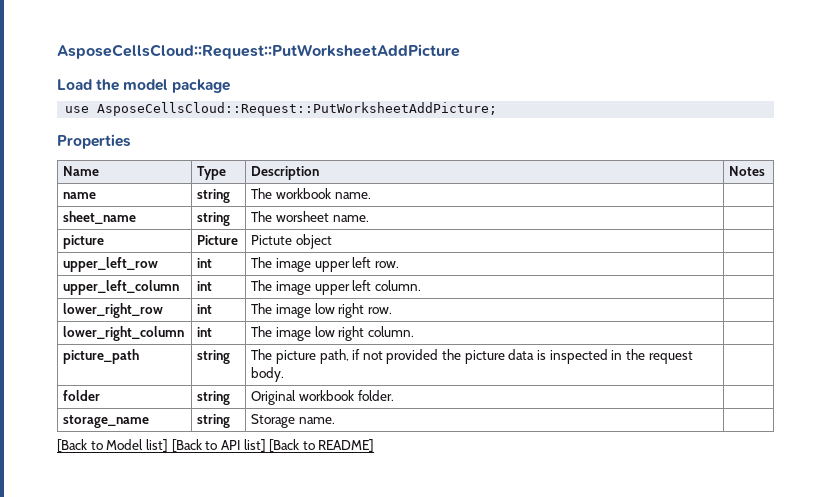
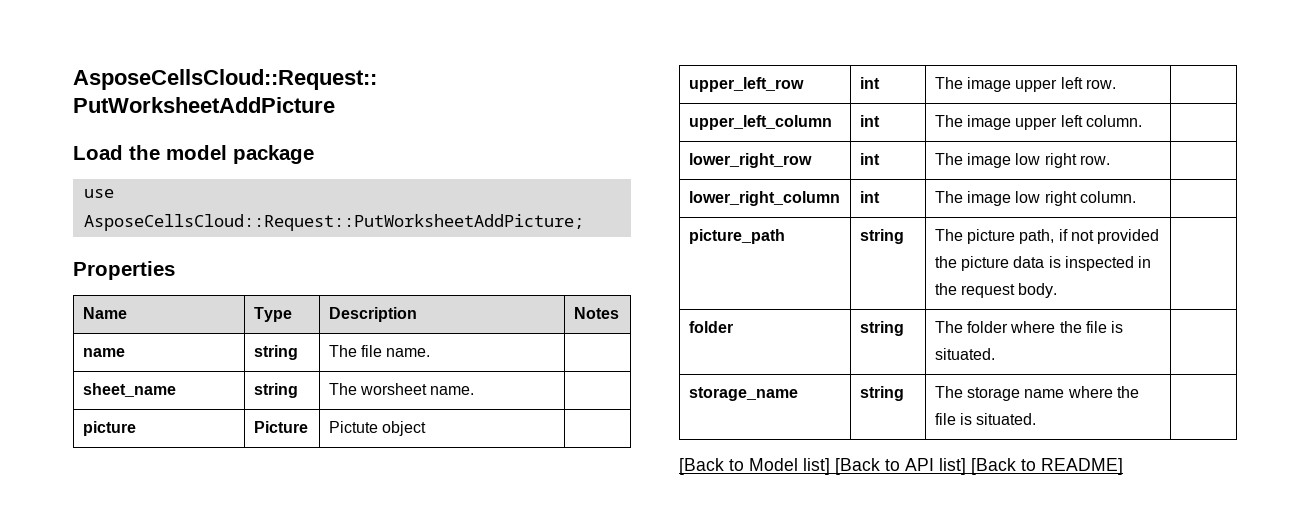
[275,188,331,199] workbook -> [361,345,383,357] file
[251,390,394,405] [63,415,150,428] [197,414,231,428] [251,414,335,428] Original workbook folder. | // storage_name | string | Storage name. -> [934,321,1124,333] [934,348,995,360] [688,387,798,401] [859,386,904,401] [934,386,1140,401] [934,413,1037,425] The folder where the file is situated. | // storage_name | string | The storage name where the file is situated.

